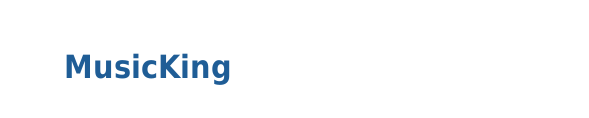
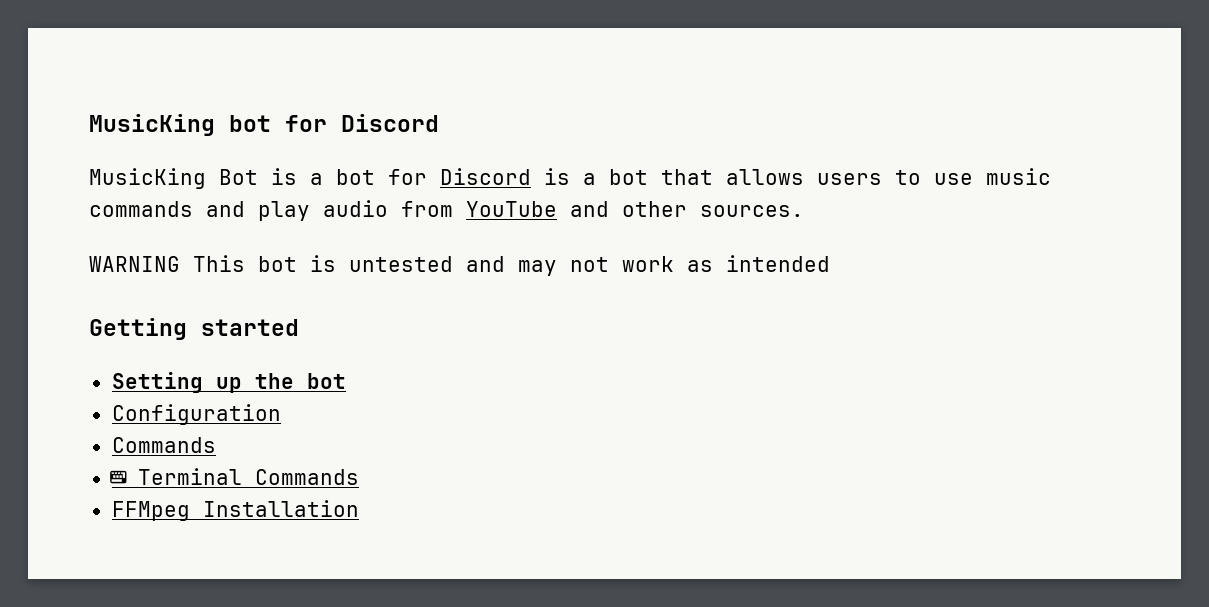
[64,53,232,85] MusicKing -> [89,114,439,136] [89,168,1051,189] [89,200,804,221] [89,255,830,276] [89,318,299,340] [111,372,346,393] [111,404,281,425] [111,437,216,453] [109,468,359,485] [111,500,359,521] MusicKing bot for Discord // MusicKing Bot is a bot for Discord is a bot that allows users to use music commands and play audio from YouTube and other sources. // WARNING This bot is untested and may not work as intended // Getting started // Setting up the bot // Configuration // Commands // ⌨ Terminal Commands // FFMpeg Installation

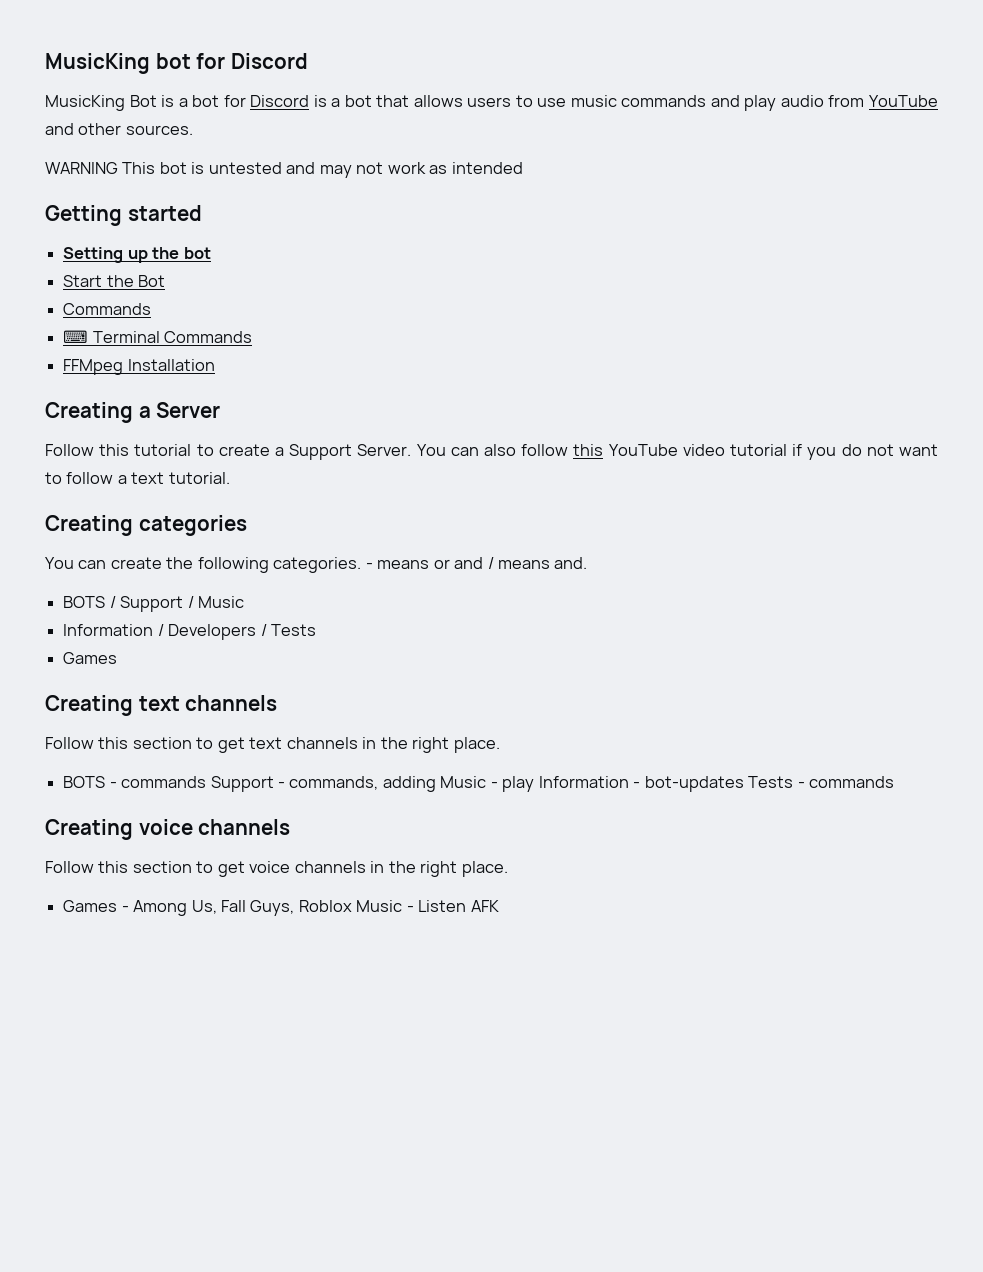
[111,404,281,425] Configuration -> [63,275,166,287] Start the Bot
(359, 508) none -> [45,402,221,423] [45,444,939,460] [45,472,230,484] [45,515,247,536] [45,557,588,573] [63,596,244,612] [63,624,316,640] [63,652,118,664] [45,695,278,716] [45,737,500,753] [63,776,894,792] [45,819,291,840] [45,861,508,877] [63,900,499,916] // Creating a Server // Follow this tutorial to create a Support Server. You can also follow this YouTube video tutorial if you do not want to follow a text tutorial. // Creating categories // You can create the following categories. - means or and / means and. // BOTS / Support / Music // Information / Developers / Tests // Games // Creating text channels // Follow this section to get text channels in the right place. // BOTS - commands Support - commands, adding Music - play Information - bot-updates Tests - commands // Creating voice channels // Follow this section to get voice channels in the right place. // Games - Among Us, Fall Guys, Roblox Music - Listen AFK

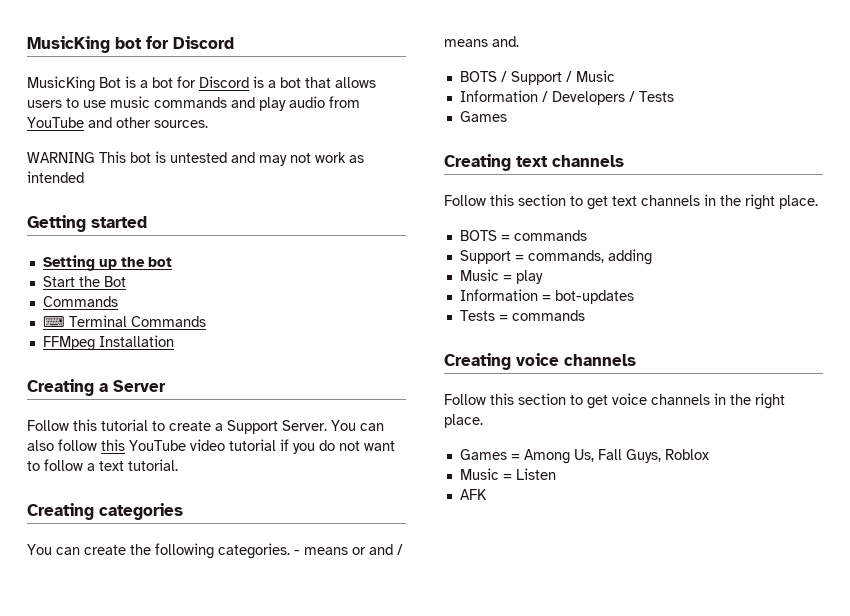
[109,776,285,792] - commands Support - -> [500,230,587,241] [459,250,524,264] = commands // Support =
[440,776,641,792] Music - play Information - -> [459,269,543,284] [459,289,551,301] // Music = play // Information =
[748,776,805,788] Tests - -> [459,310,508,321] // Tests =
[121,906,129,912] - -> [510,454,520,460] =
[356,900,414,912] Music - -> [459,468,512,480] // Music =
(467, 906) none -> (556, 474) //

